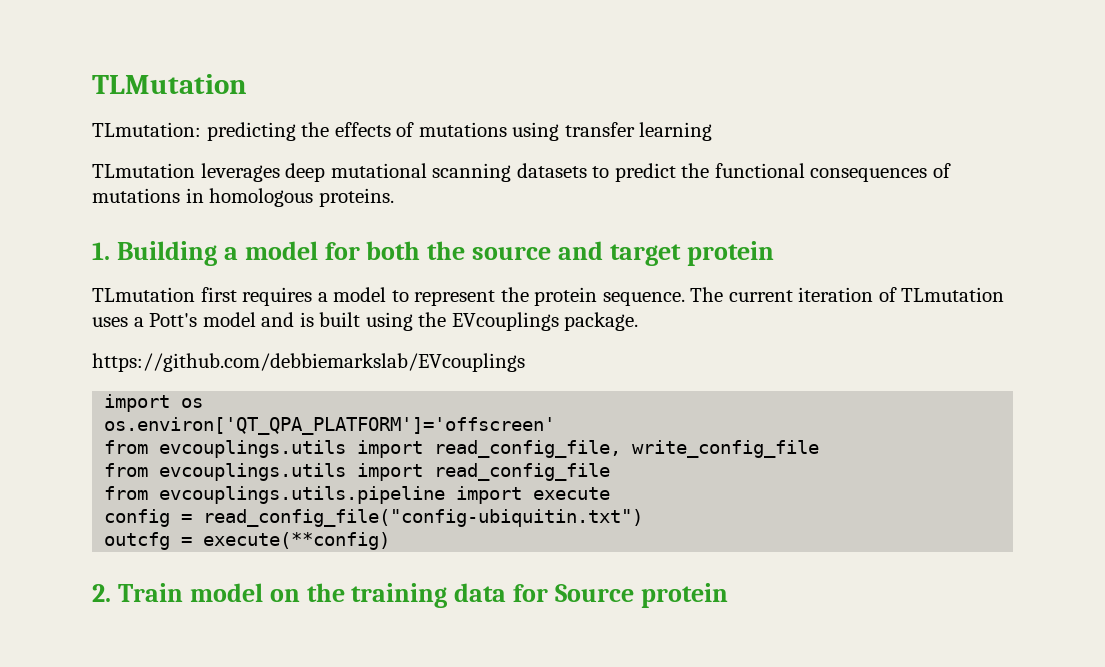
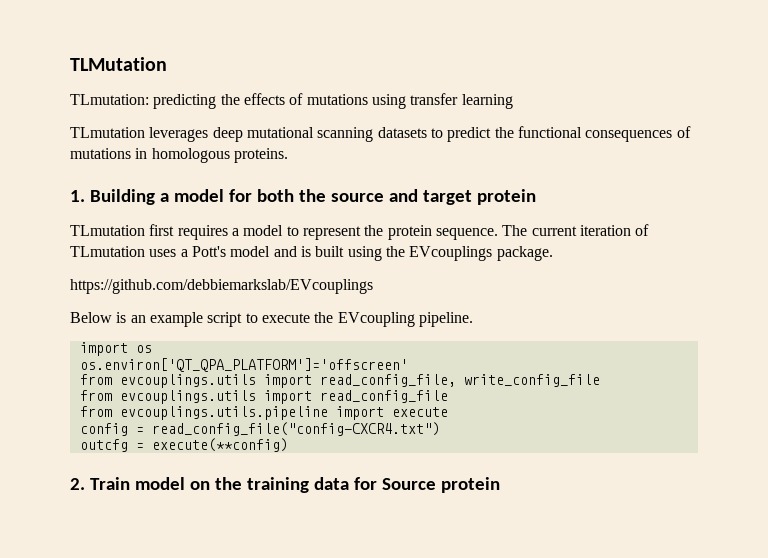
(525, 362) none -> [70,312,473,327] // Below is an example script to execute the EVcoupling pipeline.
[203,509,644,527] read_config_file("config-ubiquitin.txt") -> [151,422,440,436] read_config_file("config-CXCR4.txt")

